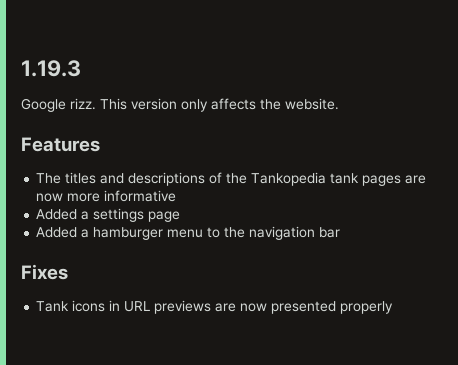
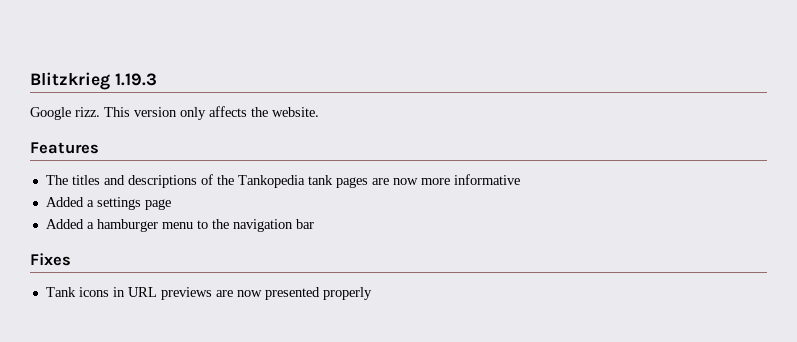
(21, 68) none -> [30,72,110,90] Blitzkrieg

